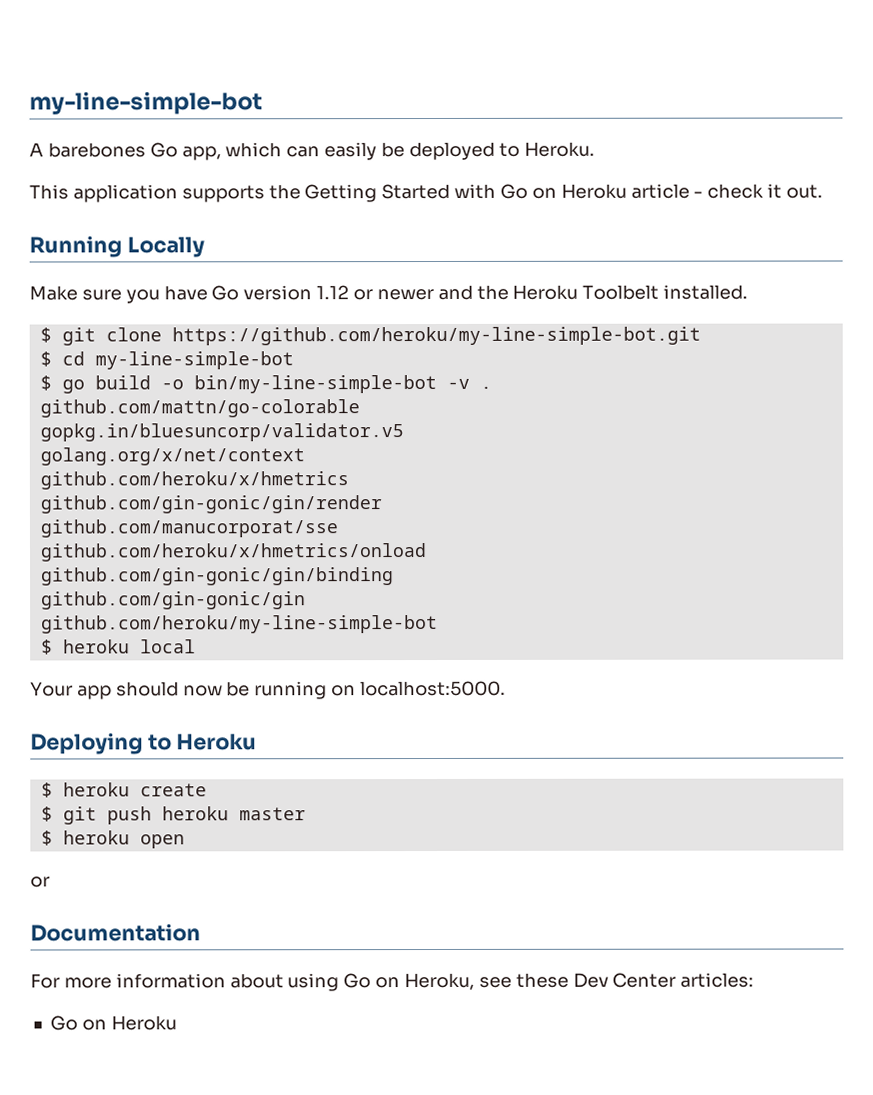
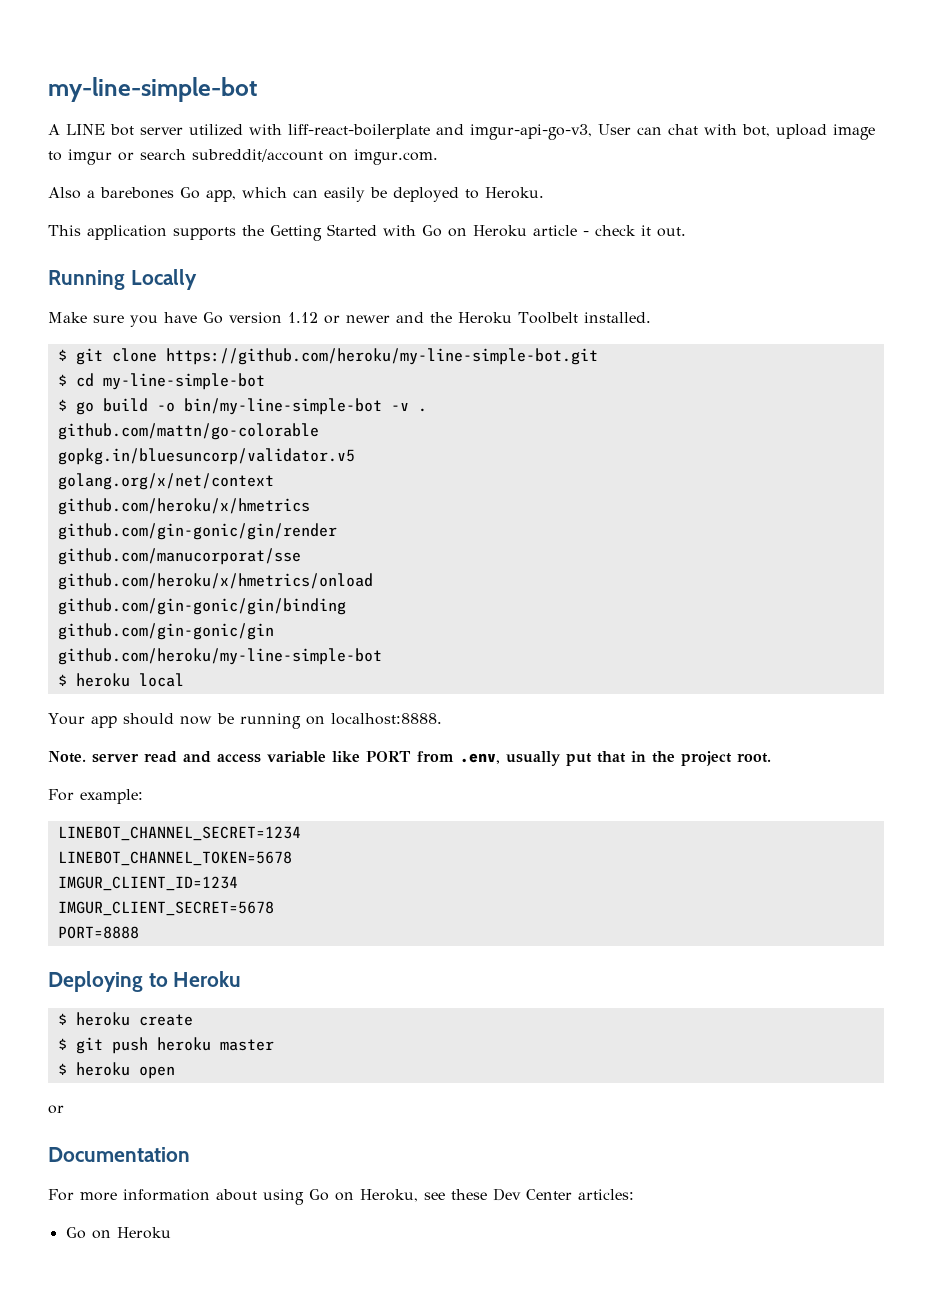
(44, 149) none -> [66,124,875,140] [48,149,438,165] [48,187,95,199] LINE bot server utilized with liff-react-boilerplate and imgur-api-go-v3, User can chat with bot, upload image to imgur or search subreddit/account on imgur.com. // Also a
[360,680,507,697] localhost:5000. -> [330,713,442,725] [48,751,771,766] [48,789,143,804] [57,826,301,841] [57,851,292,866] [57,876,238,891] [57,901,274,916] [57,926,139,939] localhost:8888. // Note. server read and access variable like PORT from .env, usually put that in the project root. // For example: // LINEBOT_CHANNEL_SECRET=1234 // LINEBOT_CHANNEL_TOKEN=5678 // IMGUR_CLIENT_ID=1234 // IMGUR_CLIENT_SECRET=5678 // PORT=8888

